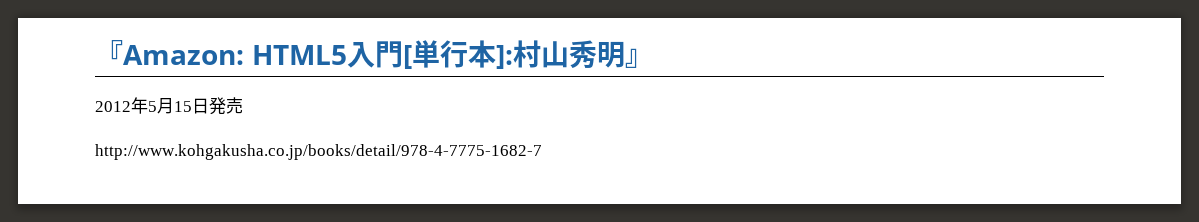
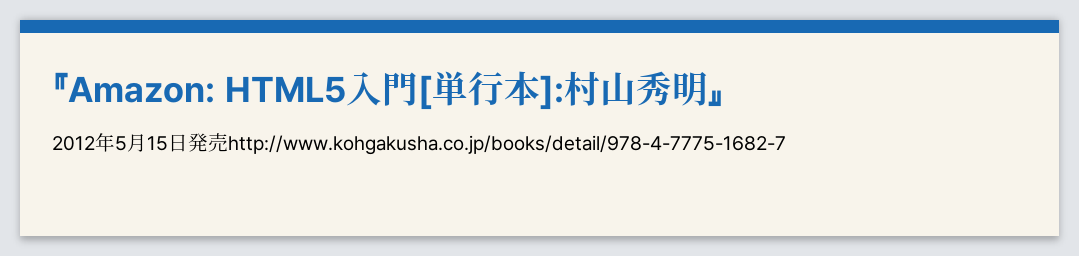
(243, 105) // -> (228, 142) none

